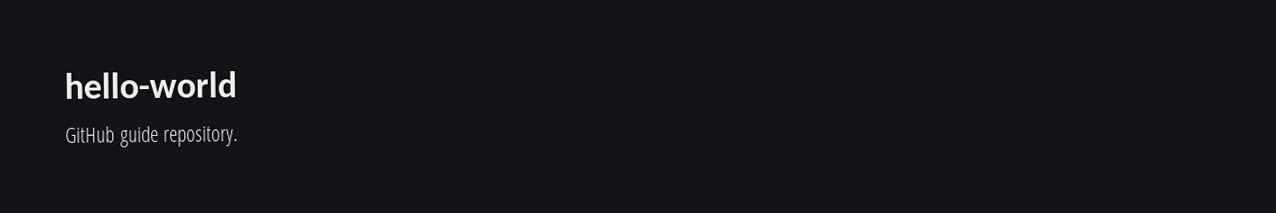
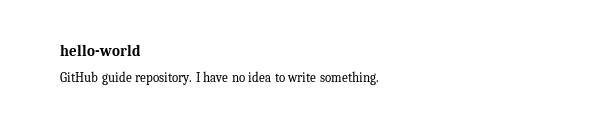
(239, 136) none -> [195,71,379,85] I have no idea to write something.

